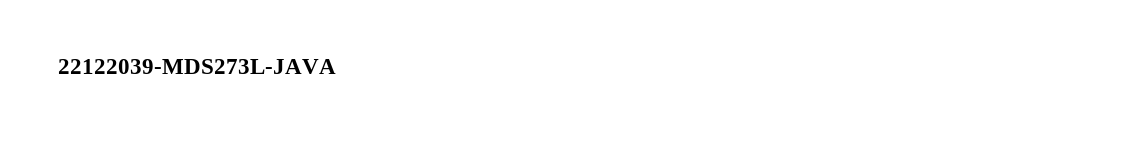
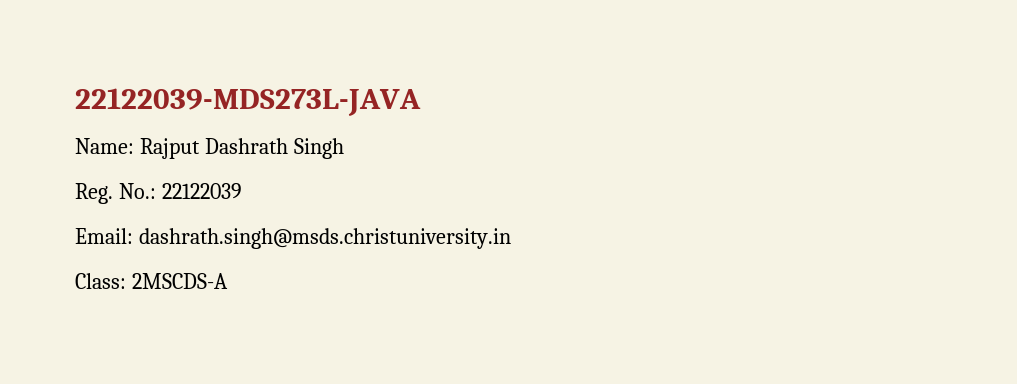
(336, 66) none -> [75,138,344,159] [75,183,242,204] [75,228,511,249] [75,273,228,289] // Name: Rajput Dashrath Singh // Reg. No.: 22122039 // Email: dashrath.singh@msds.christuniversity.in // Class: 2MSCDS-A

